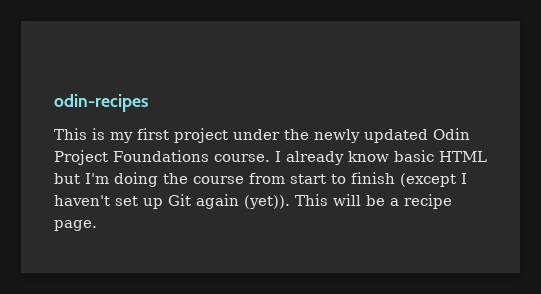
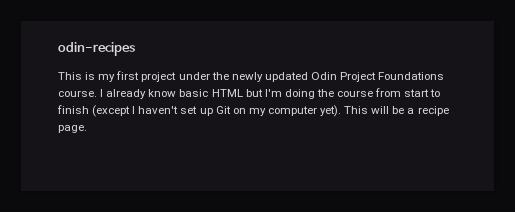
[196,194,290,209] again (yet)). -> [232,105,342,117] on my computer yet).

